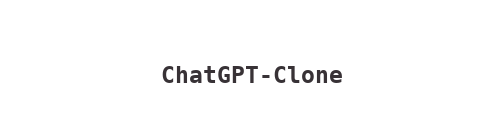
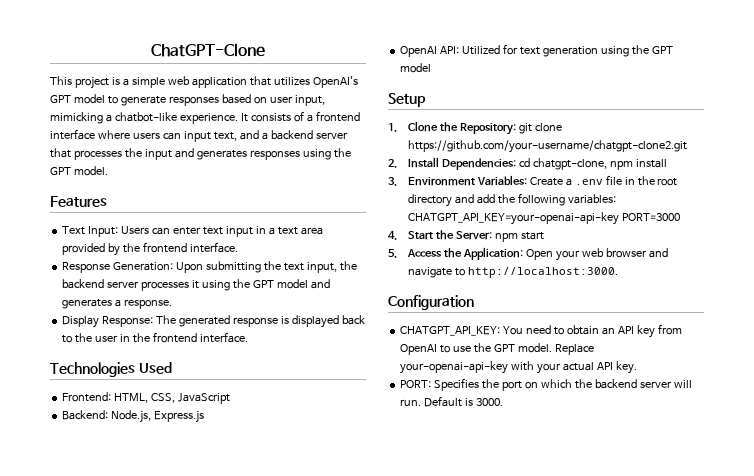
(343, 74) none -> [50,76,358,89] [50,94,325,106] [50,111,360,124] [50,129,348,142] [50,148,351,160] [50,166,108,176] [50,196,107,207] [62,226,323,237] [62,242,238,256] [62,261,357,273] [62,279,330,291] [62,299,173,309] [62,315,365,328] [62,332,248,343] [50,362,172,377] [62,392,231,404] [62,410,205,423] [400,44,673,57] [400,63,432,73] [388,93,426,107] [388,121,562,135] [407,140,687,153] [388,157,667,170] [388,175,678,186] [407,193,616,207] [407,212,680,225] [388,230,544,242] [388,247,668,261] [407,267,618,278] [388,295,474,310] [400,324,682,338] [400,343,594,355] [400,361,637,374] [400,378,692,391] [400,396,504,407] // This project is a simple web application that utilizes OpenAI's GPT model to generate responses based on user input, mimicking a chatbot-like experience. It consists of a frontend interface where users can input text, and a backend server that processes the input and generates responses using the GPT model. // Features // Text Input: Users can enter text input in a text area provided by the frontend interface. // Response Generation: Upon submitting the text input, the backend server processes it using the GPT model and generates a response. // Display Response: The generated response is displayed back to the user in the frontend interface. // Technologies Used // Frontend: HTML, CSS, JavaScript // Backend: Node.js, Express.js // OpenAI API: Utilized for text generation using the GPT model // Setup // 1. Clone the Repository: git clone https://github.com/your-username/chatgpt-clone2.git // 2. Install Dependencies: cd chatgpt-clone, npm install // 3. Environment Variables: Create a .env file in the root directory and add the following variables: CHATGPT_API_KEY=your-openai-api-key PORT=3000 // 4. Start the Server: npm start // 5. Access the Application: Open your web browser and navigate to http://localhost:3000. // Configuration // CHATGPT_API_KEY: You need to obtain an API key from OpenAI to use the GPT model. Replace your-openai-api-key with your actual API key. // PORT: Specifies the port on which the backend server will run. Default is 3000.

